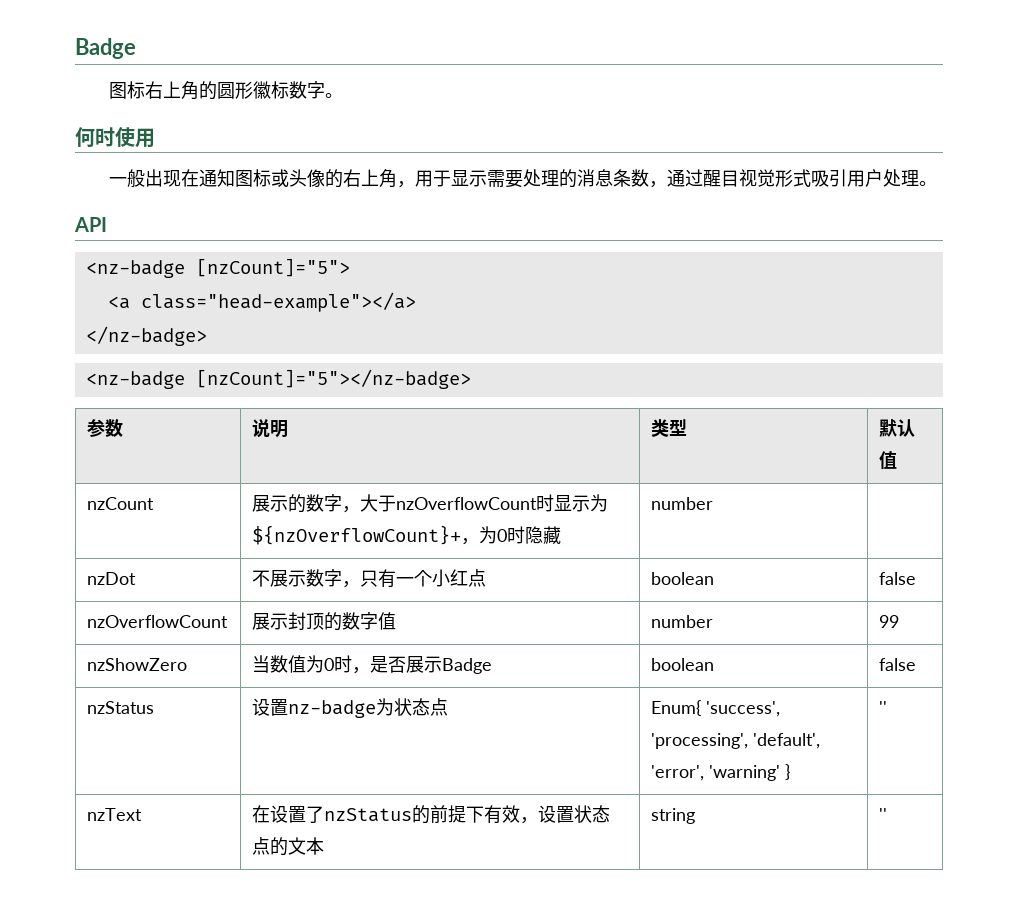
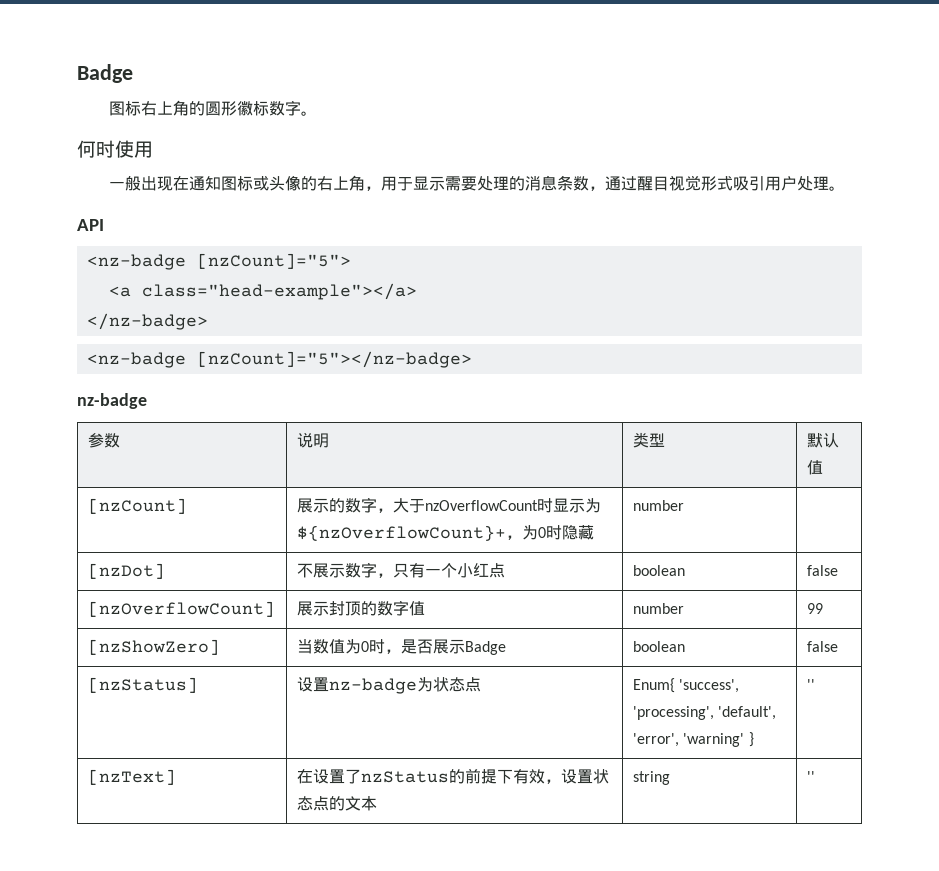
(471, 379) none -> [77,393,147,409] // nz-badge
[87,497,155,510] nzCount -> [87,498,187,514] [nzCount]
[87,572,137,585] nzDot -> [87,563,165,579] [nzDot]
[87,615,229,628] nzOverflowCount -> [87,601,275,617] [nzOverflowCount]
[87,658,188,671] nzShowZero -> [87,639,220,655] [nzShowZero]
[87,701,155,714] nzStatus -> [87,677,198,693] [nzStatus]
[87,808,143,821] nzText -> [87,769,176,785] [nzText]

